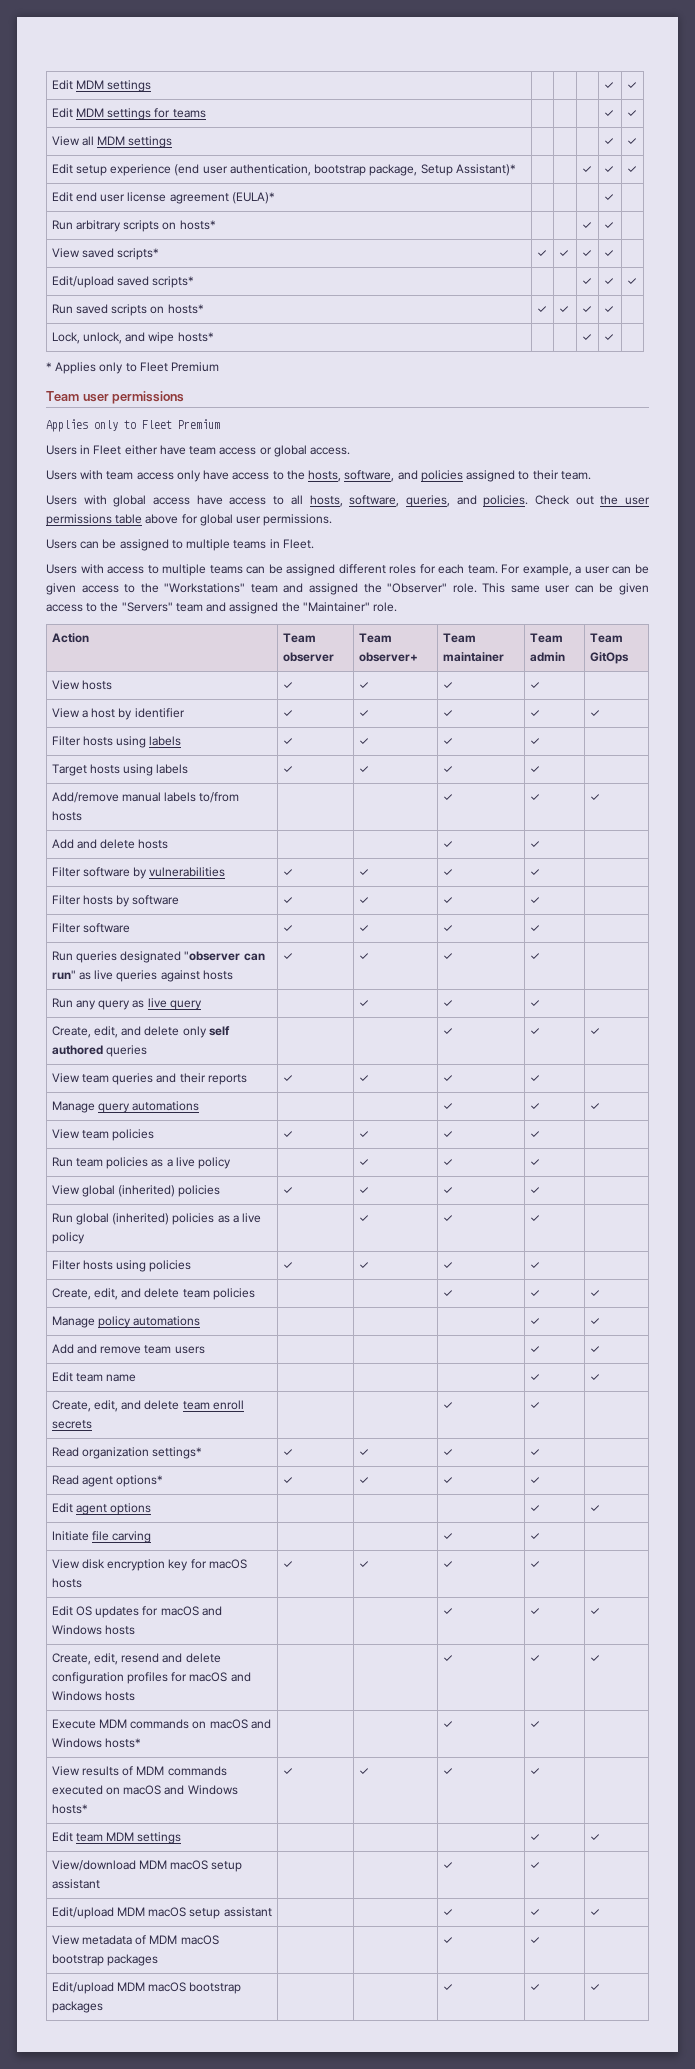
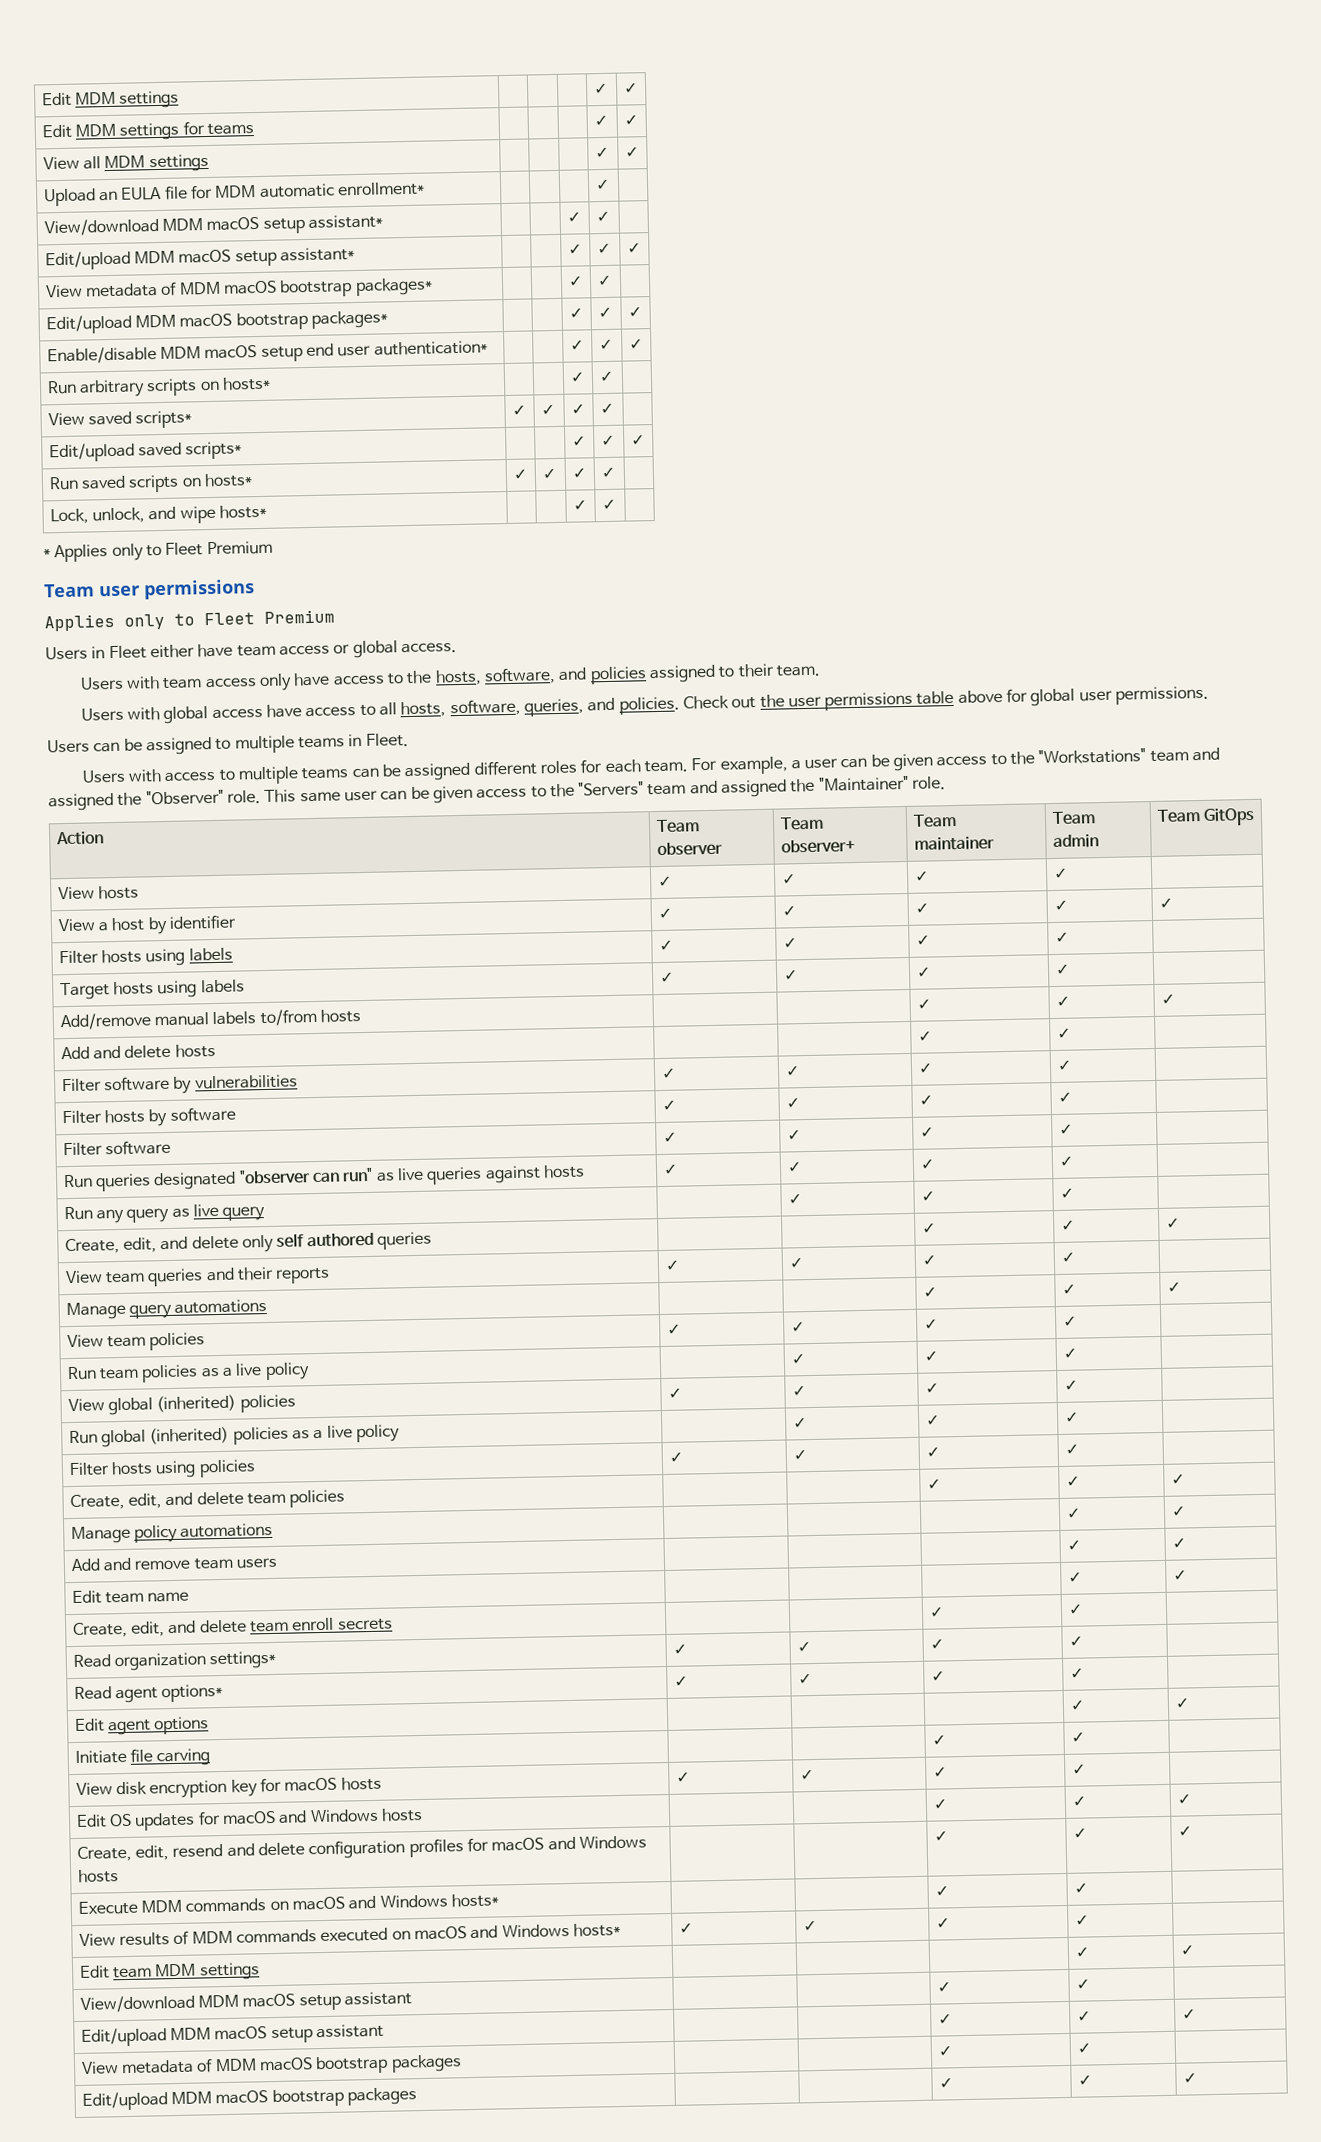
[51,164,516,176] [581,166,592,173] [603,166,614,173] [626,166,637,173] [51,192,275,204] [603,194,614,201] Edit setup experience (end user authentication, bootstrap package, Setup Assistant)* | | | ✓ | ✓ | ✓ // Edit end user license agreement (EULA)* | | | | ✓ | -> [43,181,426,207] [594,178,610,191] [43,214,384,237] [566,211,581,223] [595,210,610,223] [44,247,356,271] [567,243,582,255] [596,242,611,255] [626,242,641,254] [44,277,433,298] [567,275,583,287] [596,274,612,287] [45,310,389,335] [568,307,583,319] [597,306,612,319] [627,306,642,318] [46,340,488,365] [569,339,584,351] [598,338,613,351] [628,338,643,350] Upload an EULA file for MDM automatic enrollment* | | | | ✓ | // View/download MDM macOS setup assistant* | | | ✓ | ✓ | // Edit/upload MDM macOS setup assistant* | | | ✓ | ✓ | ✓ // View metadata of MDM macOS bootstrap packages* | | | ✓ | ✓ | // Edit/upload MDM macOS bootstrap packages* | | | ✓ | ✓ | ✓ // Enable/disable MDM macOS setup end user authentication* | | | ✓ | ✓ | ✓

